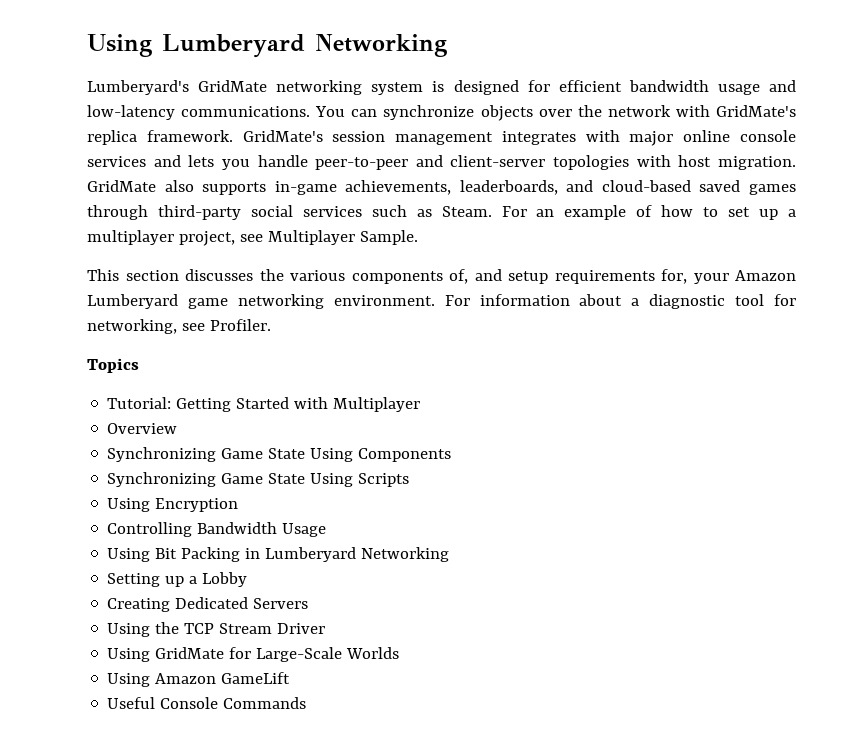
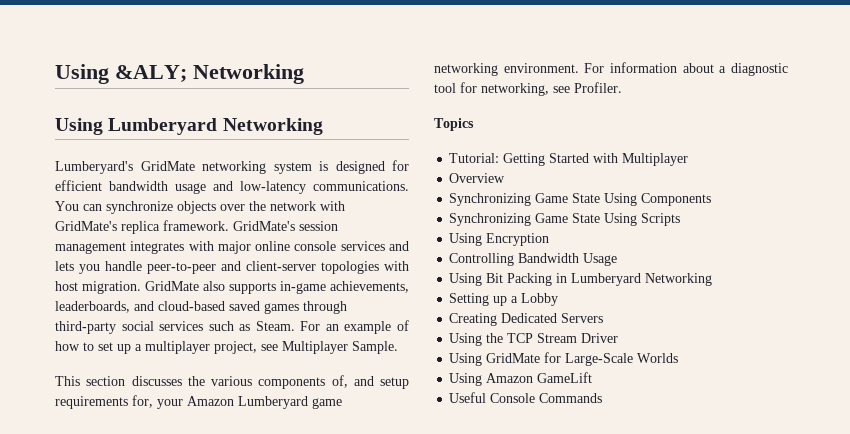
[87,34,152,57] Using -> [55,64,304,84] [55,118,103,135] Using &ALY; Networking // Using

